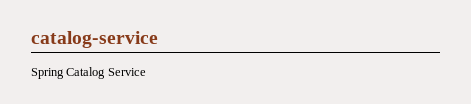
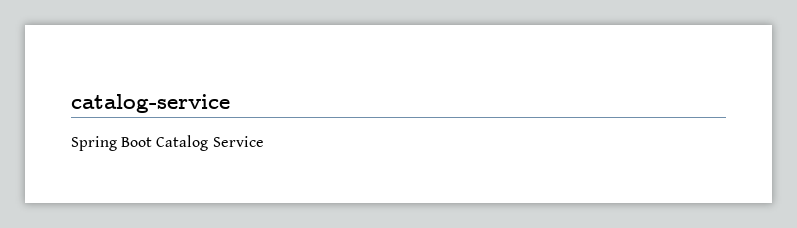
(64, 73) none -> [121,137,153,147] Boot

